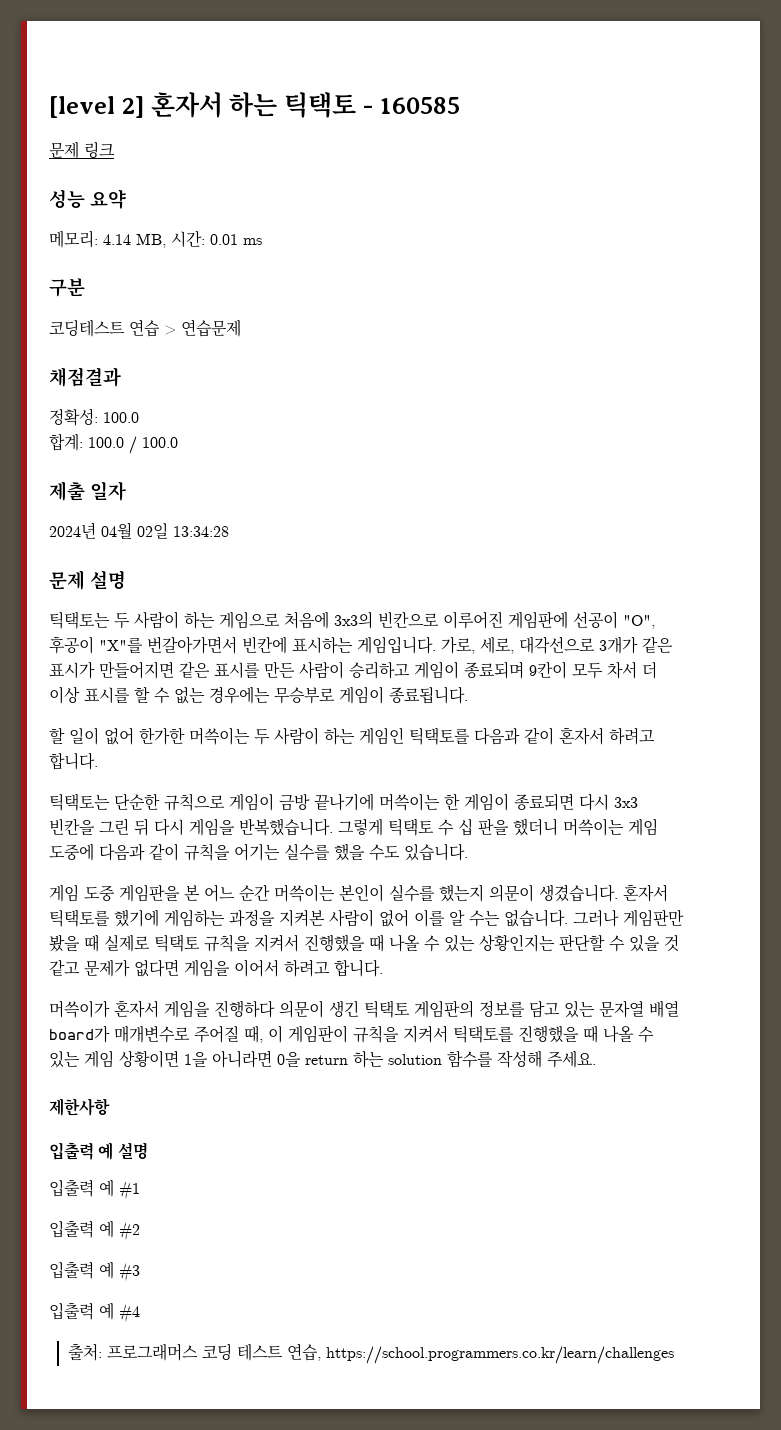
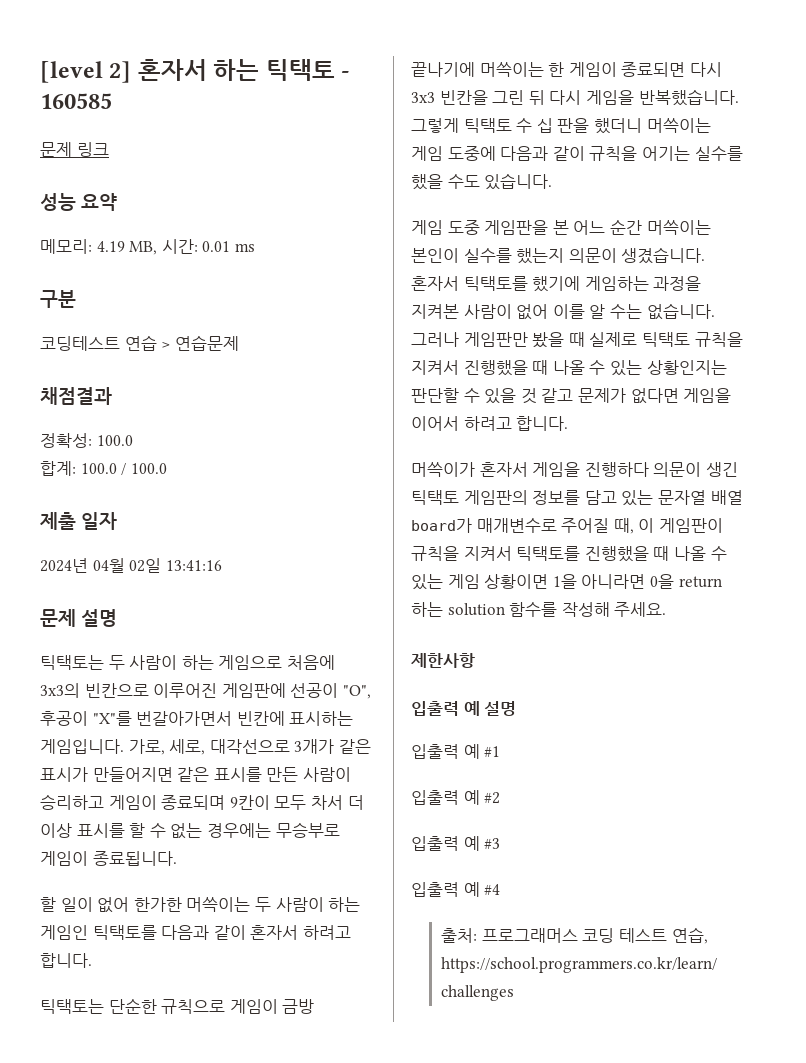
[103,234,131,245] 4.14 -> [96,241,125,252] 4.19
[173,526,229,537] 13:34:28 -> [165,560,222,571] 13:41:16

